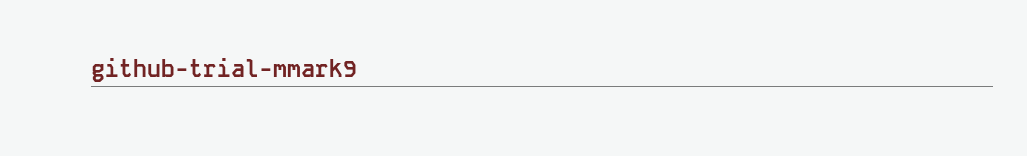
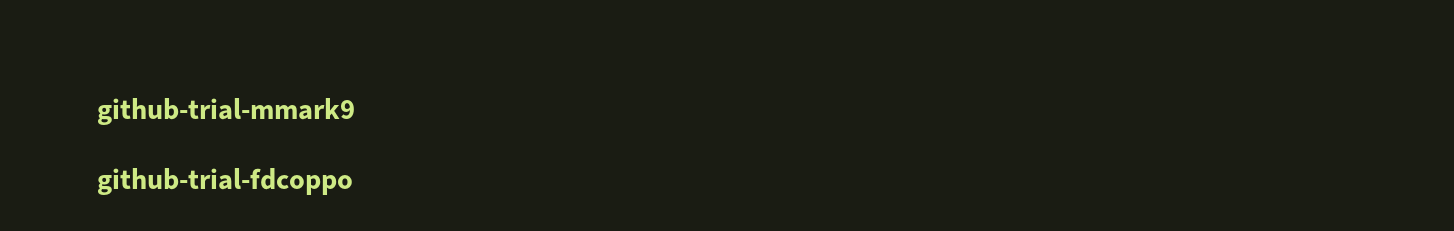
(357, 70) none -> [97,168,353,195] // github-trial-fdcoppo

